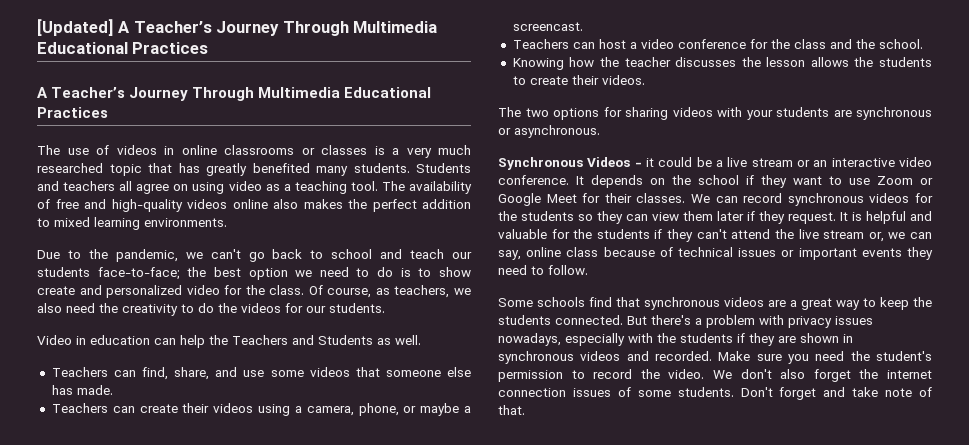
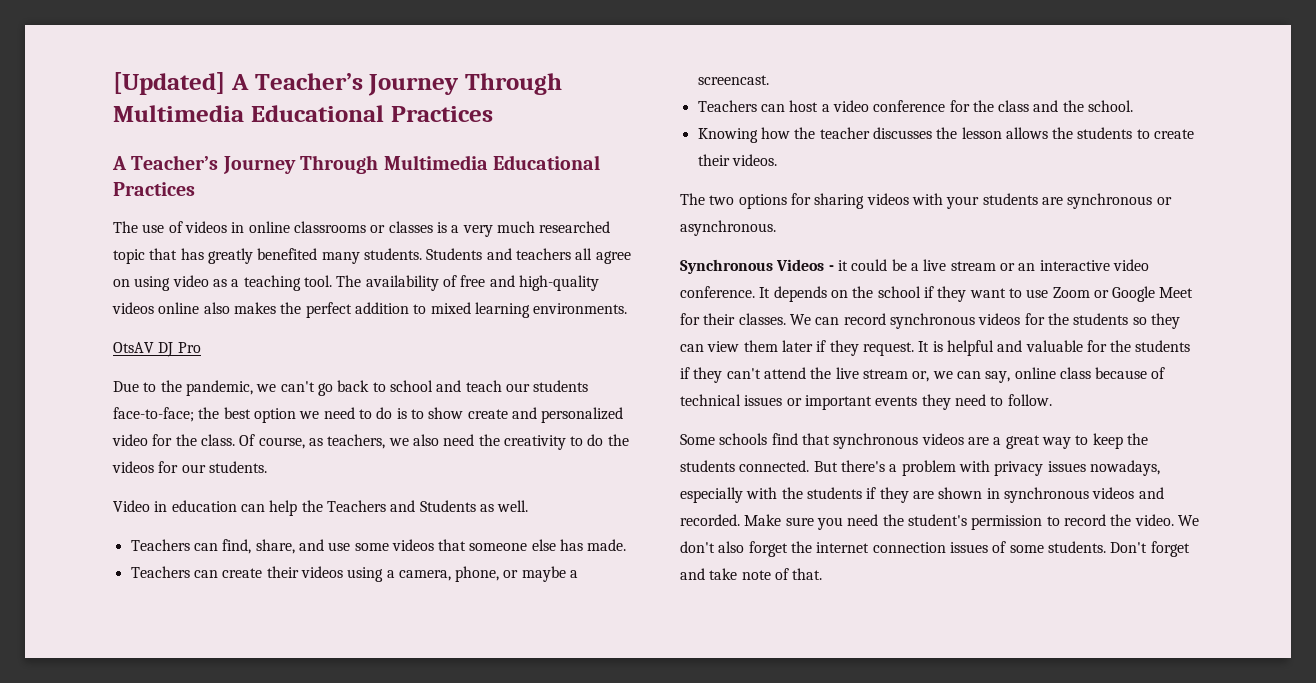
(227, 222) none -> [113,342,201,357] // OtsAV DJ Pro

